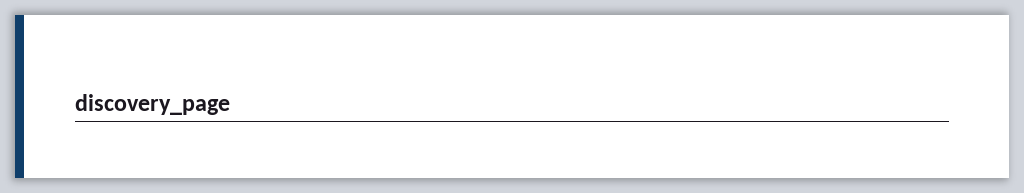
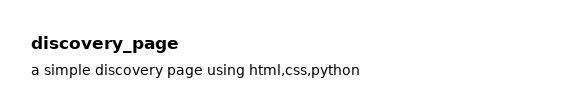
(230, 104) none -> [31,64,360,78] // a simple discovery page using html,css,python

